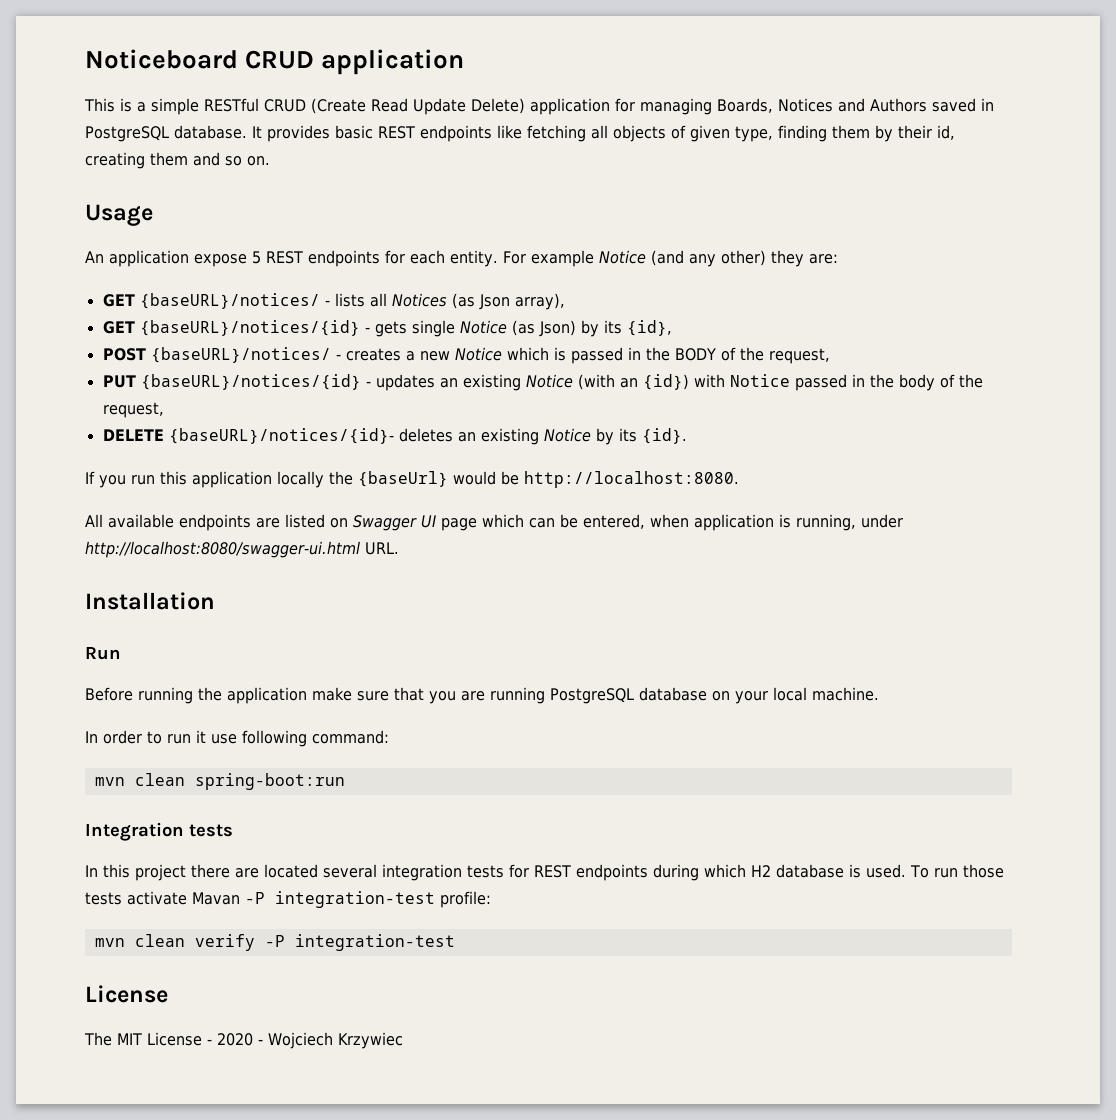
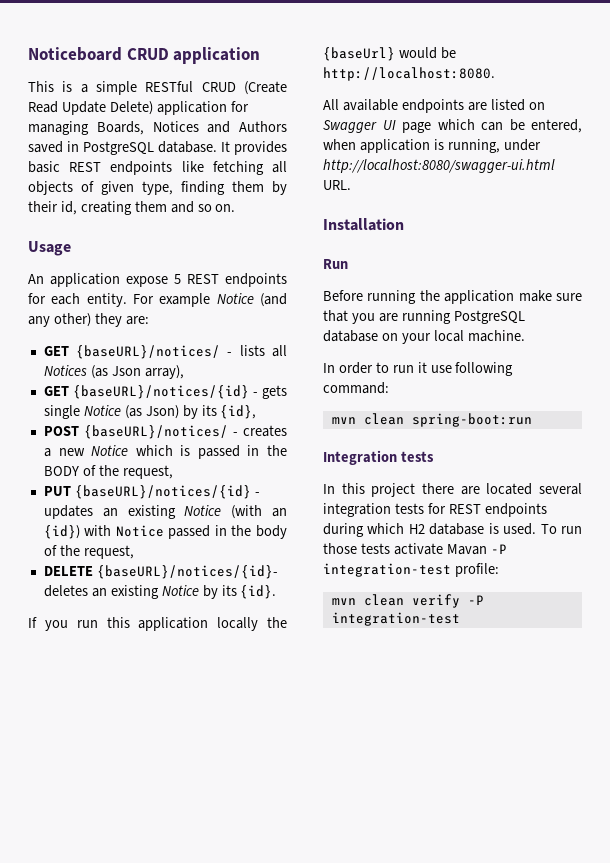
[85,985,168,1003] [84,1032,403,1049] // License // The MIT License - 2020 - Wojciech Krzywiec -> (460, 619) none

